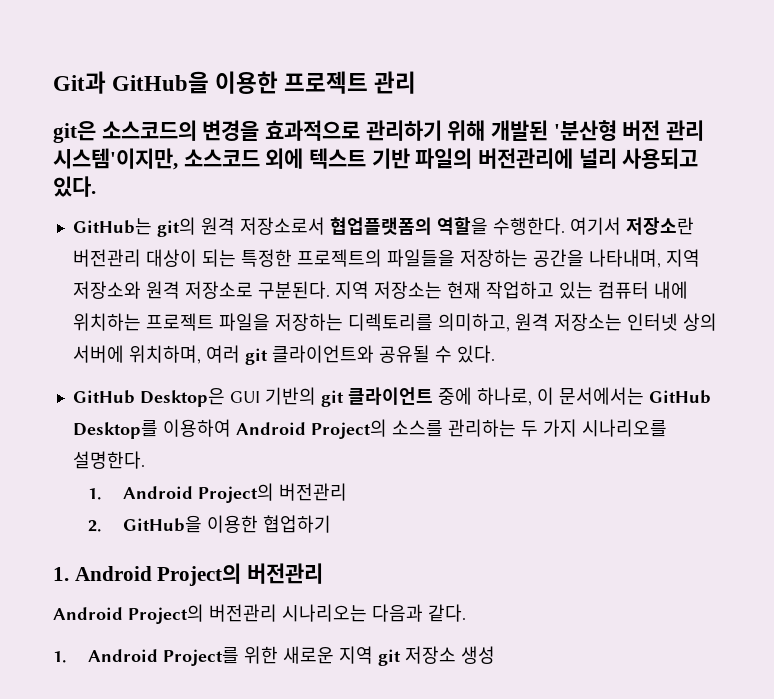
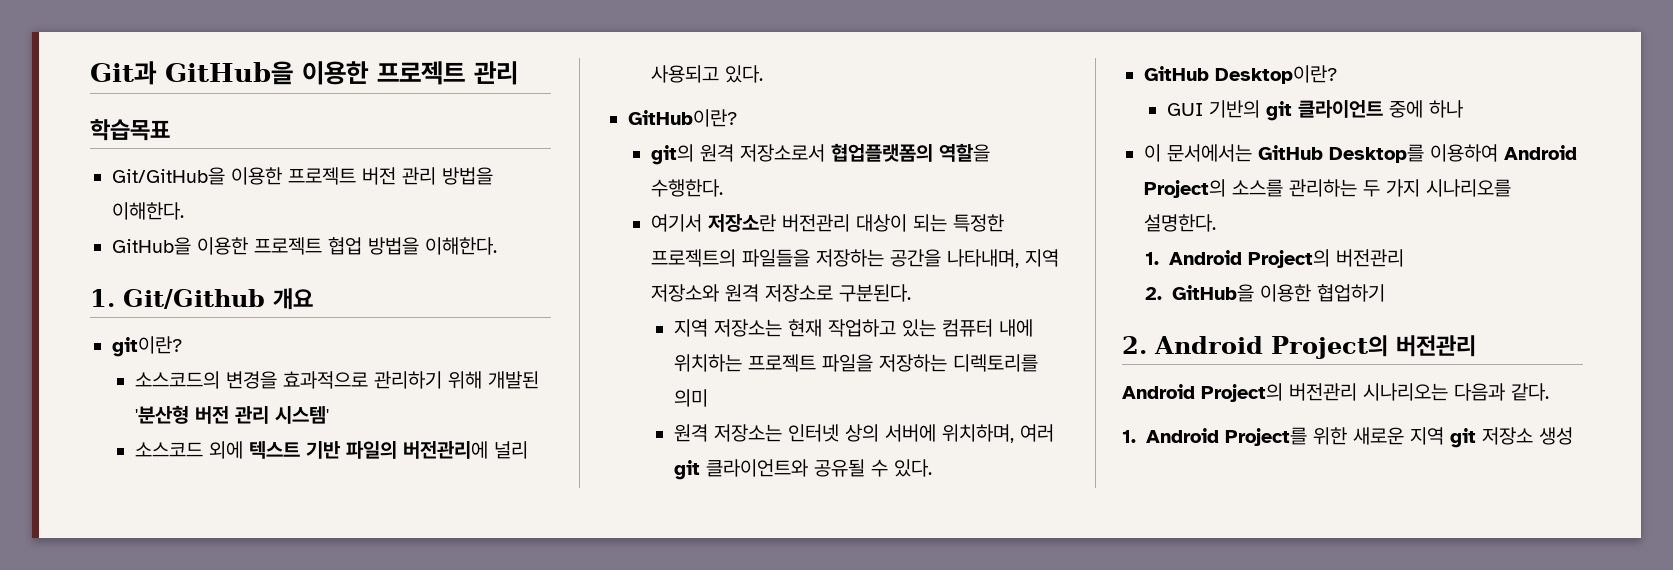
[53,121,96,143] git은 -> [90,119,170,141] [112,167,493,185] [112,202,184,220] [112,237,497,255] [90,288,313,310] [112,336,182,357] 학습목표 // Git/GitHub을 이용한 프로젝트 버전 관리 방법을 이해한다. // GitHub을 이용한 프로젝트 협업 방법을 이해한다. // 1. Git/Github 개요 // git이란? //
[53,148,178,170] 시스템'이지만, -> [274,406,329,424] 시스템' //
[72,218,152,235] GitHub는 -> [628,109,737,127] GitHub이란? //
(565, 226) none -> (723, 188) //
(330, 290) none -> (911, 293) //
[437,313,510,332] 의미하고, -> [673,389,708,407] 의미 //
[139,388,225,407] Desktop은 -> [1215,65,1337,84] Desktop이란? //
[476,387,532,406] 하나로, -> [1428,100,1463,118] 하나 //
[53,567,69,581] 1. -> [1122,336,1147,354] 2.

